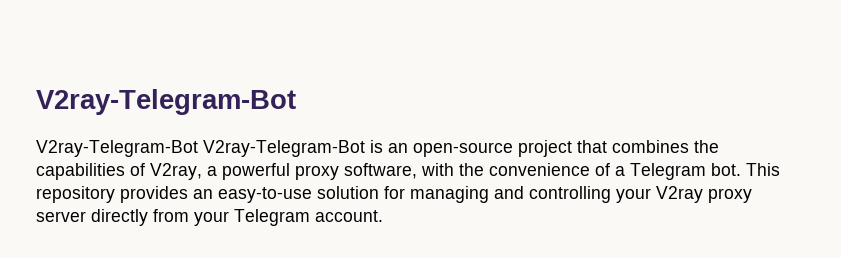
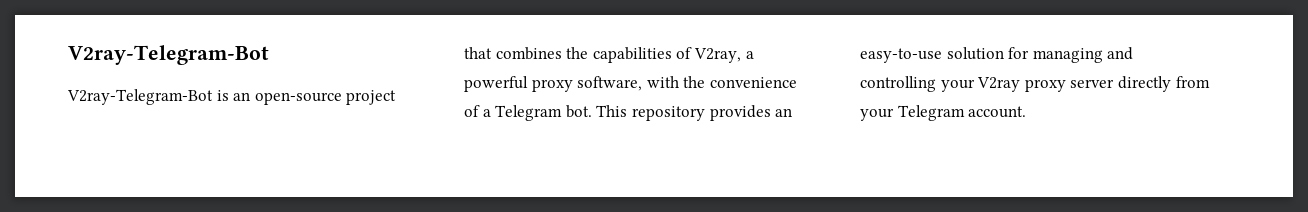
[203,140,365,157] V2ray-Telegram-Bot -> (213, 97) none

